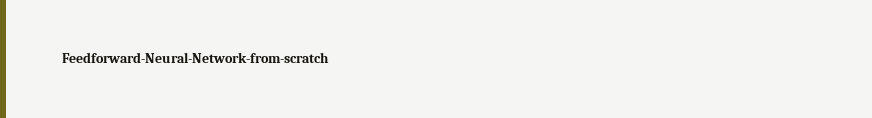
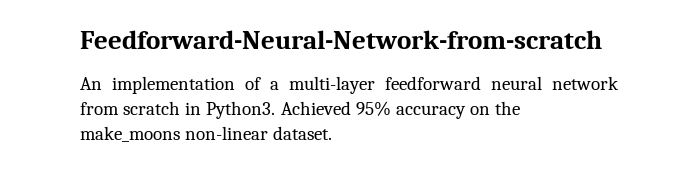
(329, 57) none -> [80,76,619,94] [80,101,521,119] [80,126,333,142] // An implementation of a multi-layer feedforward neural network from scratch in Python3. Achieved 95% accuracy on the make_moons non-linear dataset.

